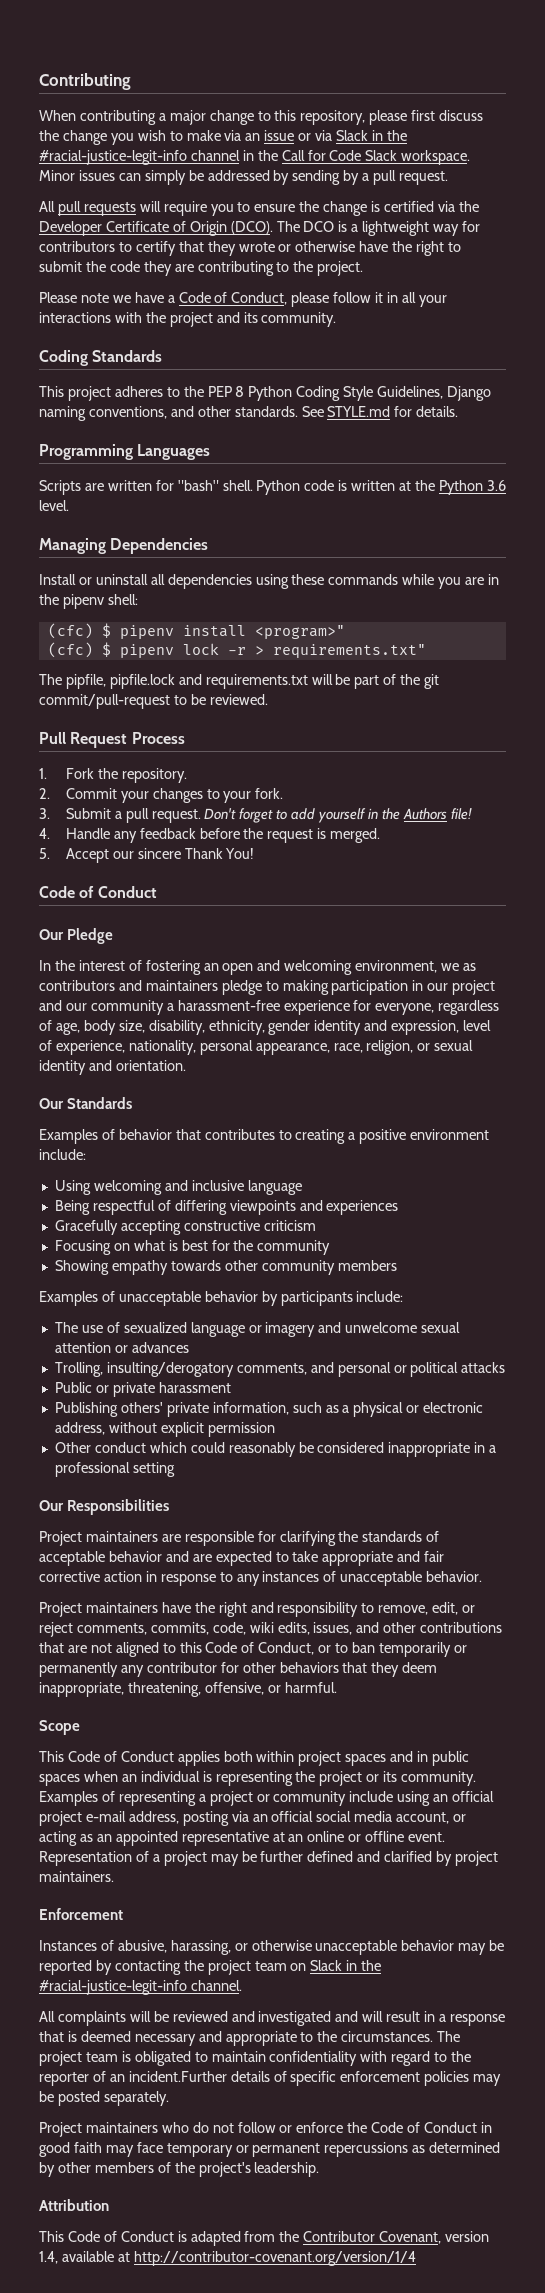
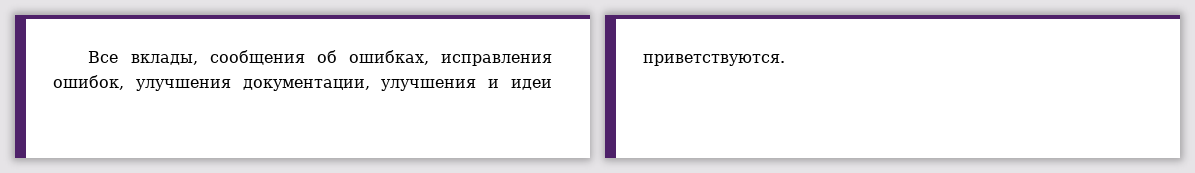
[39,73,131,90] [39,110,484,125] [39,130,407,145] [39,150,471,165] [39,170,449,185] [39,201,479,216] [39,221,481,236] [39,241,462,256] [39,261,364,276] [39,292,447,307] [39,312,337,327] [39,350,163,366] [39,386,492,401] [39,406,459,421] [39,444,211,460] [39,480,506,495] [39,500,69,511] [39,538,209,554] [39,574,500,589] [39,594,138,609] [47,623,345,639] [47,642,426,658] [39,674,440,689] [39,694,268,709] [39,732,185,748] [39,768,187,783] [39,788,284,803] [39,808,472,823] [39,828,381,843] [39,848,255,863] [39,886,157,898] [39,928,114,944] [39,960,477,975] [39,980,496,995] [39,1000,500,1015] [39,1020,492,1035] [39,1040,474,1055] [39,1060,186,1075] [39,1097,133,1109] [39,1129,490,1144] [39,1149,86,1160] [54,1180,302,1195] [54,1200,399,1215] [54,1220,316,1235] [54,1240,331,1255] [54,1260,397,1275] [39,1291,404,1306] [54,1322,461,1337] [54,1342,189,1353] [54,1362,506,1377] [54,1382,231,1397] [54,1402,484,1417] [54,1422,275,1437] [54,1442,497,1457] [54,1462,175,1477] [39,1499,170,1515] [39,1531,440,1546] [39,1551,445,1566] [39,1571,483,1586] [39,1602,476,1617] [39,1622,503,1637] [39,1642,467,1657] [39,1662,438,1677] [39,1682,337,1697] [39,1720,80,1735] [39,1751,470,1766] [39,1771,477,1786] [39,1791,495,1806] [39,1811,467,1826] [39,1831,446,1846] [39,1851,499,1866] [39,1871,114,1882] [39,1908,123,1920] [39,1940,505,1955] [39,1960,382,1975] [39,1980,242,1995] [39,2011,505,2026] [39,2031,461,2046] [39,2051,472,2066] [39,2071,502,2086] [39,2091,169,2106] [39,2122,492,2137] [39,2142,501,2157] [39,2162,320,2177] [39,2199,109,2211] [39,2231,490,2246] [39,2251,416,2266] Contributing // When contributing a major change to this repository, please first discuss the change you wish to make via an issue or via Slack in the #racial-justice-legit-info channel in the Call for Code Slack workspace. Minor issues can simply be addressed by sending by a pull request. // All pull requests will require you to ensure the change is certified via the Developer Certificate of Origin (DCO). The DCO is a lightweight way for contributors to certify that they wrote or otherwise have the right to submit the code they are contributing to the project. // Please note we have a Code of Conduct, please follow it in all your interactions with the project and its community. // Coding Standards // This project adheres to the PEP 8 Python Coding Style Guidelines, Django naming conventions, and other standards. See STYLE.md for details. // Programming Languages // Scripts are written for "bash" shell. Python code is written at the Python 3.6 level. // Managing Dependencies // Install or uninstall all dependencies using these commands while you are in the pipenv shell: // (cfc) $ pipenv install <program>" // (cfc) $ pipenv lock -r > requirements.txt" // The pipfile, pipfile.lock and requirements.txt will be part of the git commit/pull-request to be reviewed. // Pull Request Process // 1. Fork the repository. // 2. Commit your changes to your fork. // 3. Submit a pull request. Don't forget to add yourself in the Authors file! // 4. Handle any feedback before the request is merged. // 5. Accept our sincere Thank You! // Code of Conduct // Our Pledge // In the interest of fostering an open and welcoming environment, we as contributors and maintainers pledge to making participation in our project and our community a harassment-free experience for everyone, regardless of age, body size, disability, ethnicity, gender identity and expression, level of experience, nationality, personal appearance, race, religion, or sexual identity and orientation. // Our Standards // Examples of behavior that contributes to creating a positive environment include: // Using welcoming and inclusive language // Being respectful of differing viewpoints and experiences // Gracefully accepting constructive criticism // Focusing on what is best for the community // Showing empathy towards other community members // Examples of unacceptable behavior by participants include: // The use of sexualized language or imagery and unwelcome sexual attention or advances // Trolling, insulting/derogatory comments, and personal or political attacks // Public or private harassment // Publishing others' private information, such as a physical or electronic address, without explicit permission // Other conduct which could reasonably be considered inappropriate in a professional setting // Our Responsibilities // Project maintainers are responsible for clarifying the standards of acceptable behavior and are expected to take appropriate and fair corrective action in response to any instances of unacceptable behavior. // Project maintainers have the right and responsibility to remove, edit, or reject comments, commits, code, wiki edits, issues, and other contributions that are not aligned to this Code of Conduct, or to ban temporarily or permanently any contributor for other behaviors that they deem inappropriate, threatening, offensive, or harmful. // Scope // This Code of Conduct applies both within project spaces and in public spaces when an individual is representing the project or its community. Examples of representing a project or community include using an official project e-mail address, posting via an official social media account, or acting as an appointed representative at an online or offline event. Representation of a project may be further defined and clarified by project maintainers. // Enforcement // Instances of abusive, harassing, or otherwise unacceptable behavior may be reported by contacting the project team on Slack in the #racial-justice-legit-info channel. // All complaints will be reviewed and investigated and will result in a response that is deemed necessary and appropriate to the circumstances. The project team is obligated to maintain confidentiality with regard to the reporter of an incident.Further details of specific enforcement policies may be posted separately. // Project maintainers who do not follow or enforce the Code of Conduct in good faith may face temporary or permanent repercussions as determined by other members of the project's leadership. // Attribution // This Code of Conduct is adapted from the Contributor Covenant, version 1.4, available at http://contributor-covenant.org/version/1/4 -> [88,50,552,66] [53,75,552,91] [643,54,785,66] Все вклады, сообщения об ошибках, исправления ошибок, улучшения документации, улучшения и идеи приветствуются.

